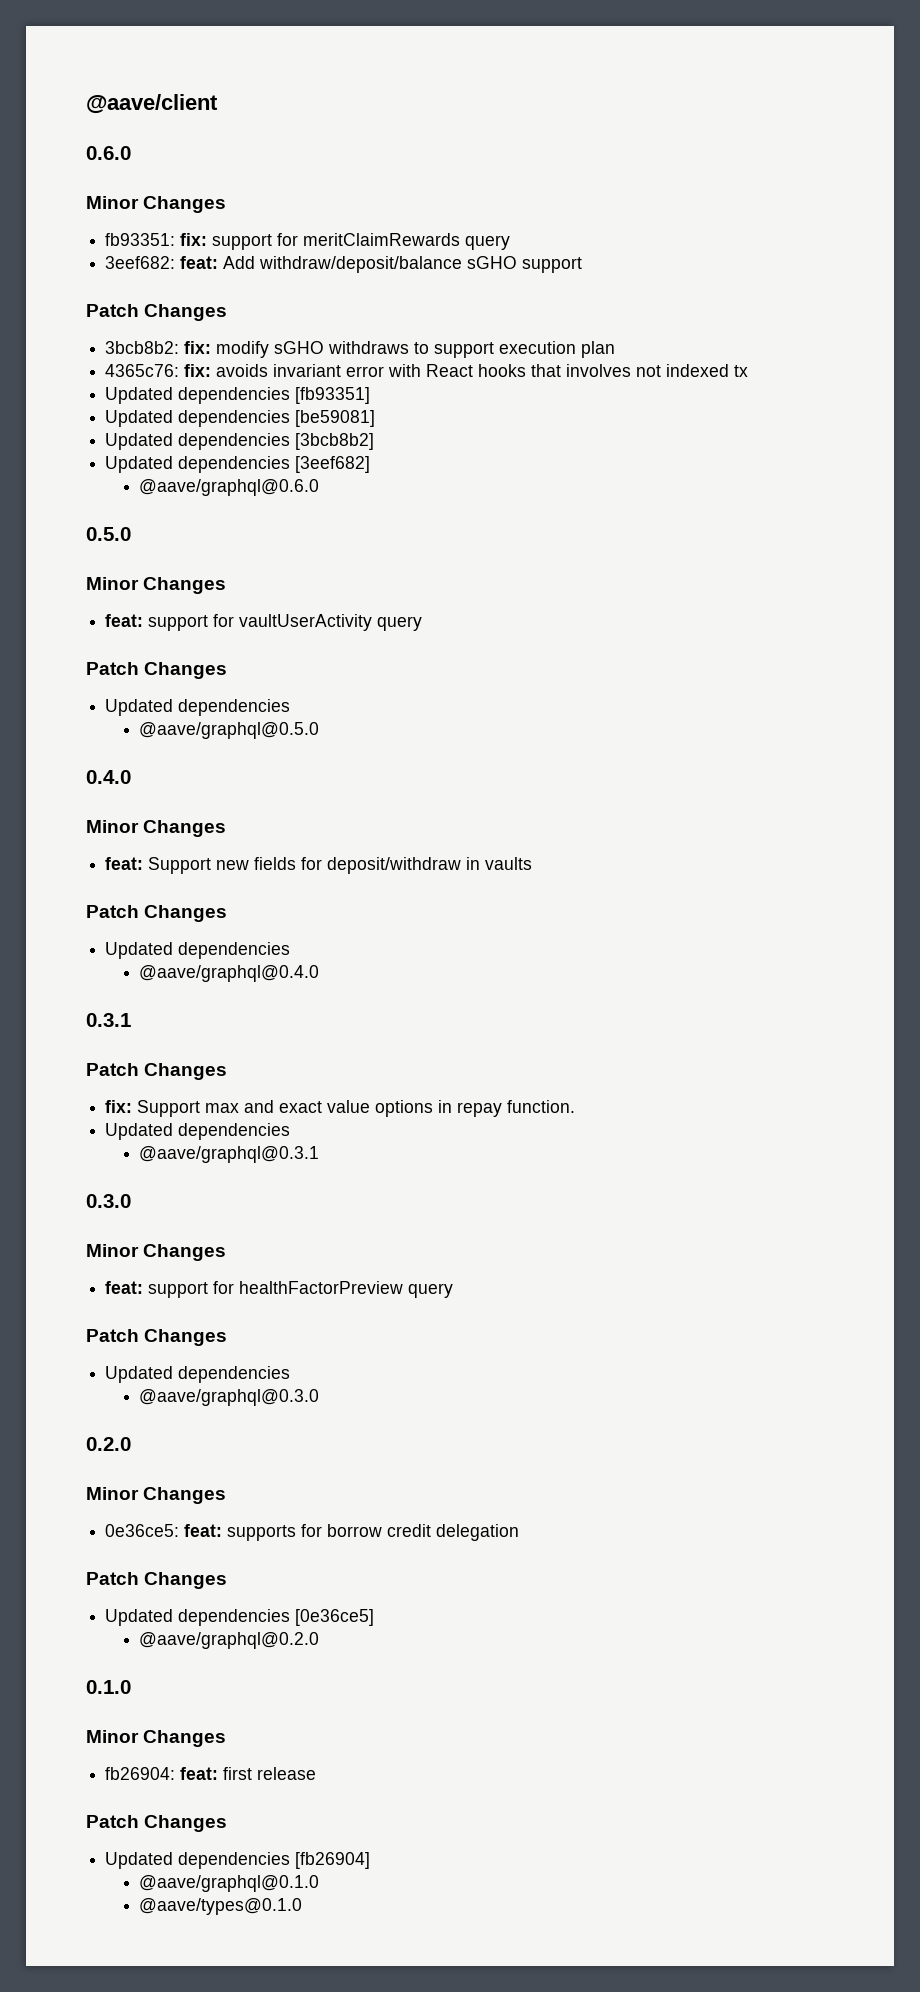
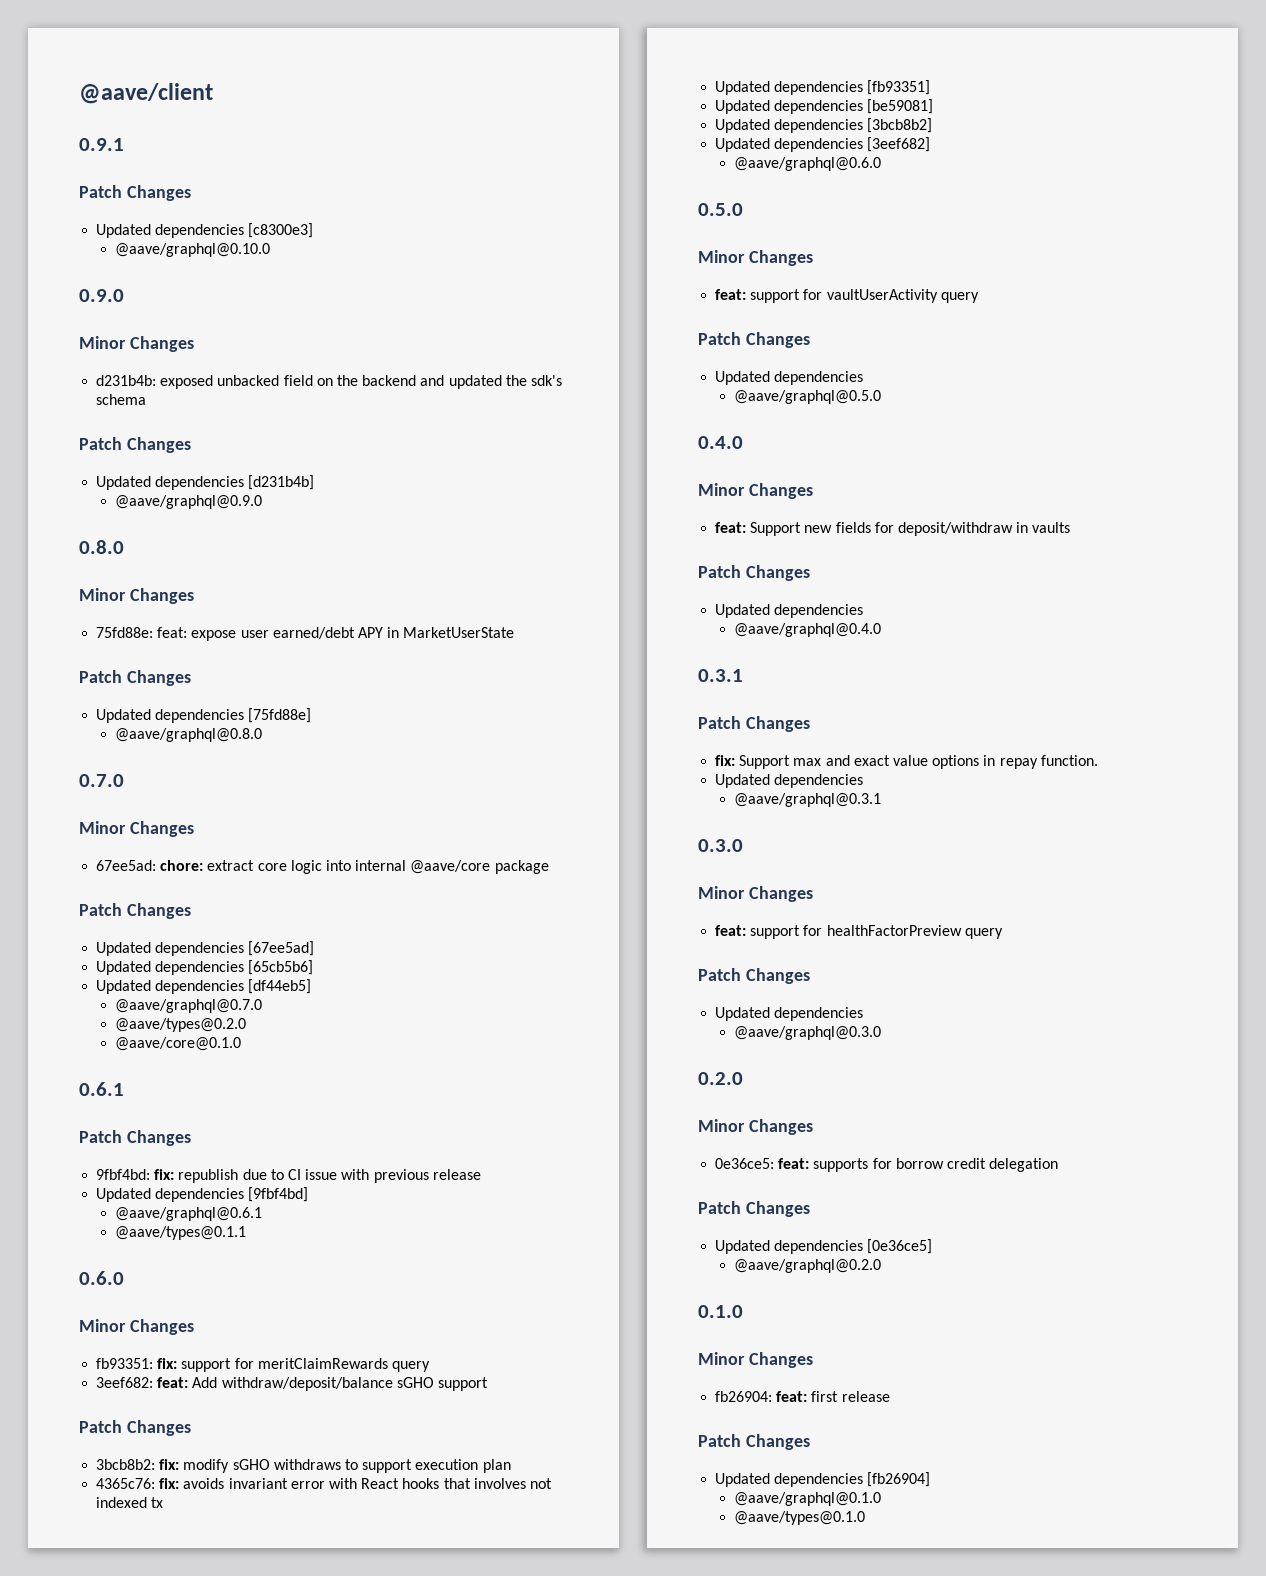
(218, 104) none -> [79,138,124,151] [79,185,191,201] [96,223,314,238] [114,243,270,257] [79,289,124,302] [79,336,194,352] [96,375,562,389] [96,394,147,405] [79,437,191,453] [96,475,315,490] [114,495,262,509] [79,540,124,554] [79,588,194,604] [96,627,515,641] [79,670,191,686] [96,708,312,723] [114,728,262,742] [79,774,124,787] [79,821,194,837] [96,860,549,874] [79,903,191,919] [96,941,315,956] [96,960,314,975] [96,979,312,994] [114,999,262,1013] [114,1018,246,1032] [114,1037,241,1051] [79,1082,124,1096] [79,1130,191,1146] [96,1169,481,1183] [96,1187,309,1202] [114,1207,262,1221] [114,1226,246,1240] // 0.9.1 // Patch Changes // Updated dependencies [c8300e3] // @aave/graphql@0.10.0 // 0.9.0 // Minor Changes // d231b4b: exposed unbacked field on the backend and updated the sdk's schema // Patch Changes // Updated dependencies [d231b4b] // @aave/graphql@0.9.0 // 0.8.0 // Minor Changes // 75fd88e: feat: expose user earned/debt APY in MarketUserState // Patch Changes // Updated dependencies [75fd88e] // @aave/graphql@0.8.0 // 0.7.0 // Minor Changes // 67ee5ad: chore: extract core logic into internal @aave/core package // Patch Changes // Updated dependencies [67ee5ad] // Updated dependencies [65cb5b6] // Updated dependencies [df44eb5] // @aave/graphql@0.7.0 // @aave/types@0.2.0 // @aave/core@0.1.0 // 0.6.1 // Patch Changes // 9fbf4bd: fix: republish due to CI issue with previous release // Updated dependencies [9fbf4bd] // @aave/graphql@0.6.1 // @aave/types@0.1.1

